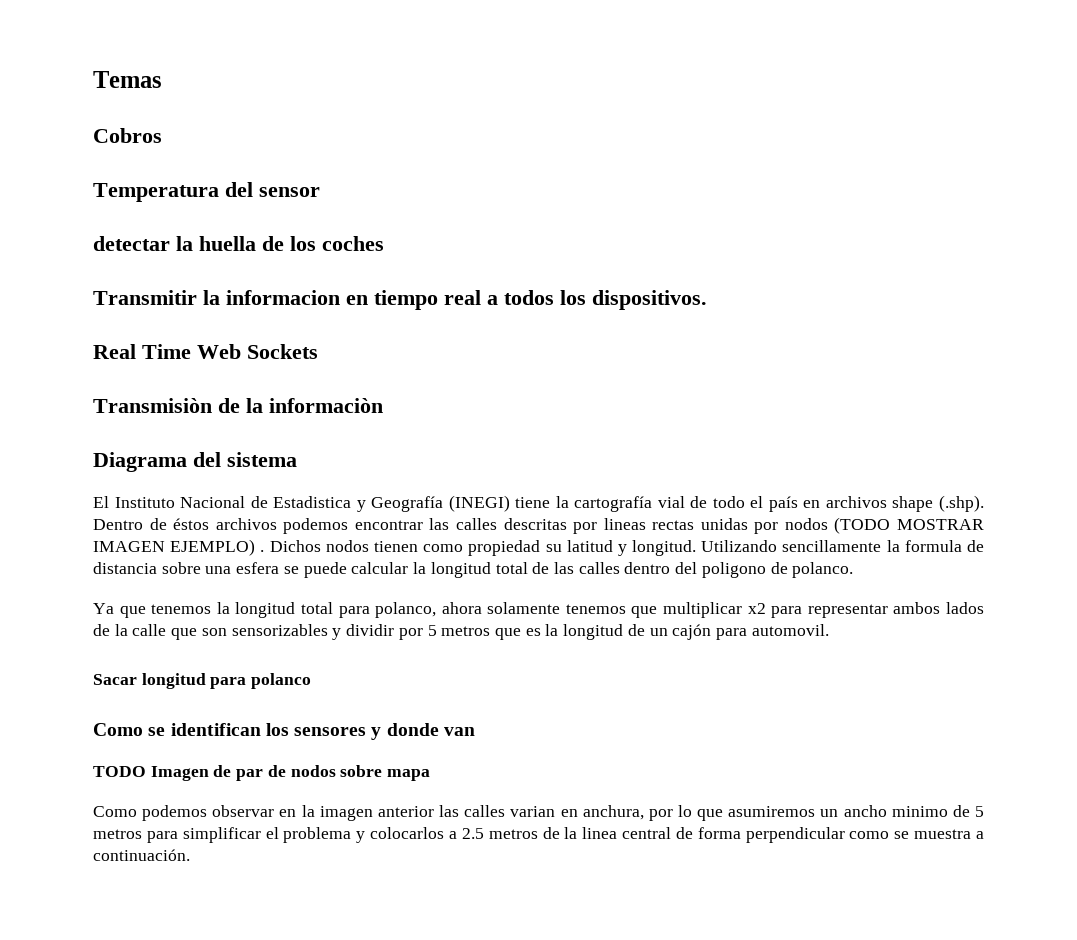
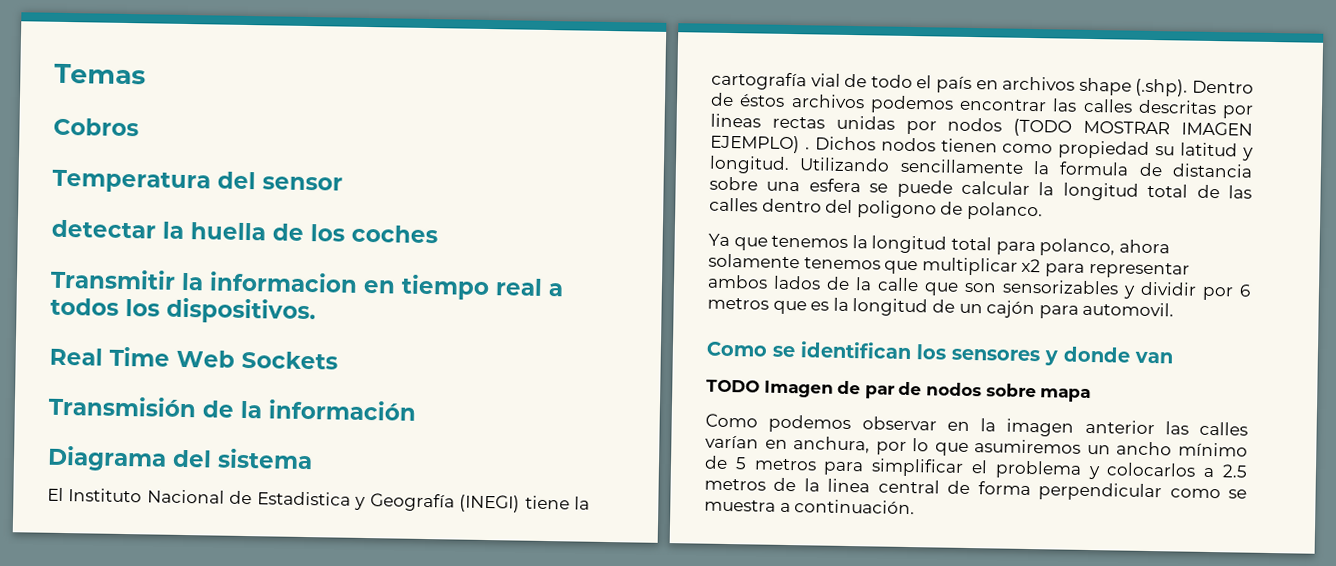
[93,398,383,413] Transmisiòn de la informaciòn -> [48,395,416,421] Transmisión de la información
[427,625,437,636] 5 -> [1239,284,1251,297] 6
[93,673,312,689] // Sacar longitud para polanco -> (1175, 309) none
[510,806,556,817] varian -> [705,434,759,449] varían
[891,806,948,817] minimo -> [1178,442,1248,457] mínimo

